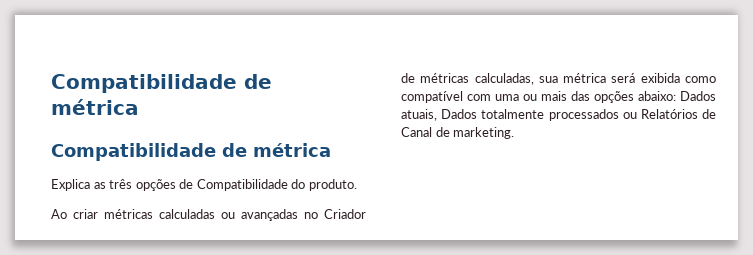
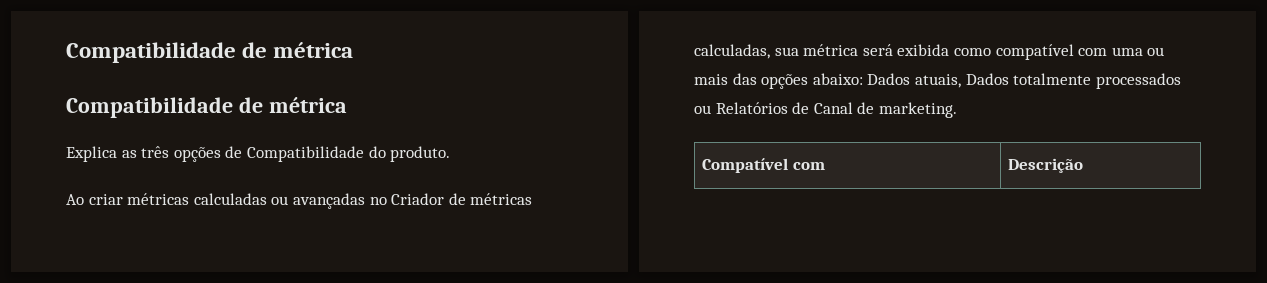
(515, 133) none -> [702,158,825,173] [1008,158,1084,173] // Compatível com | Descrição

